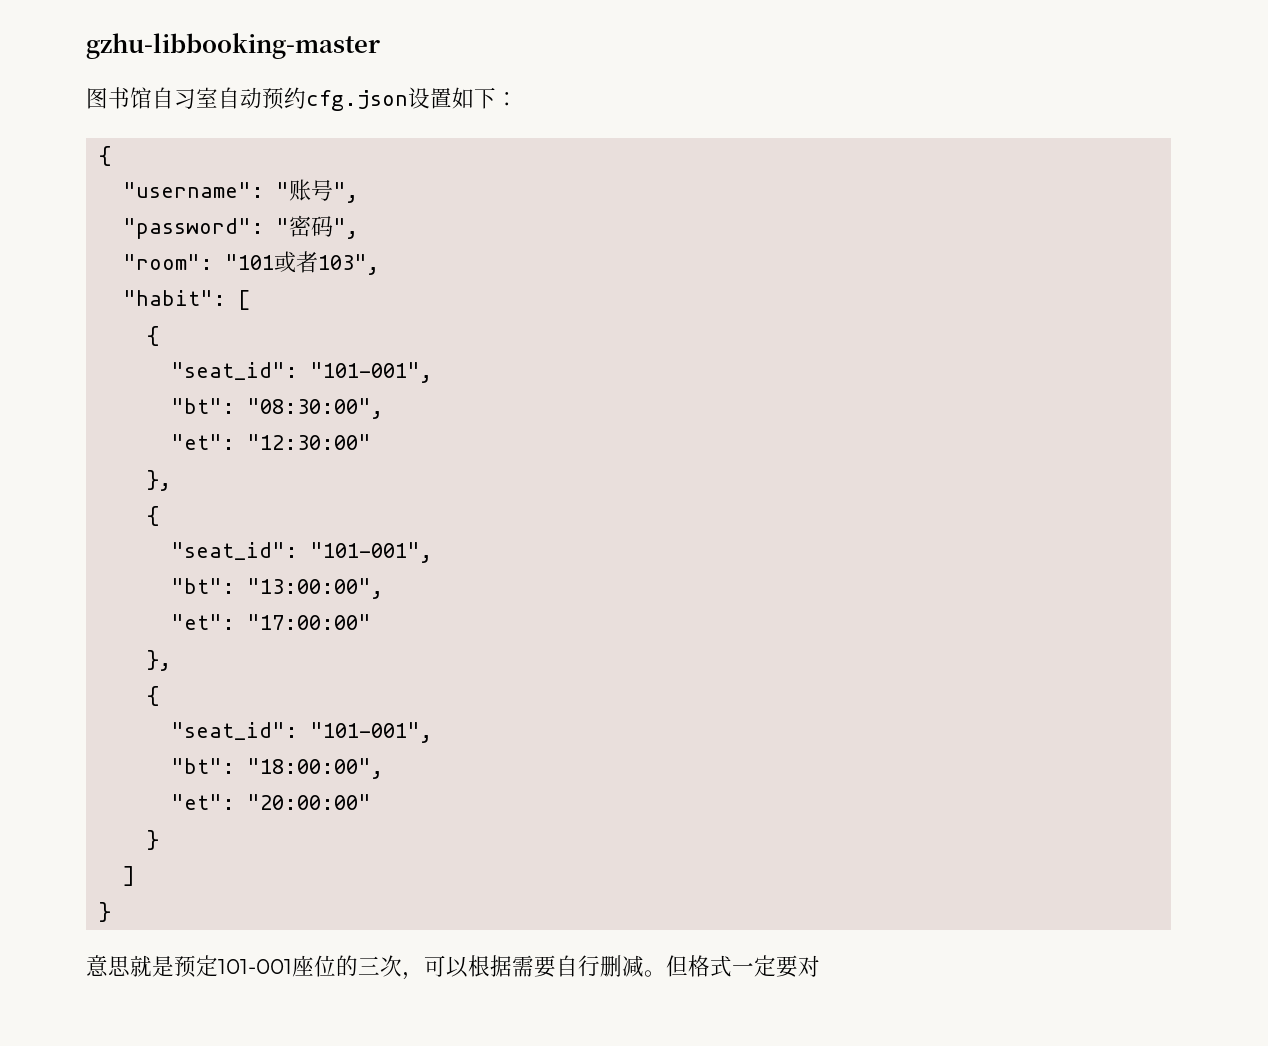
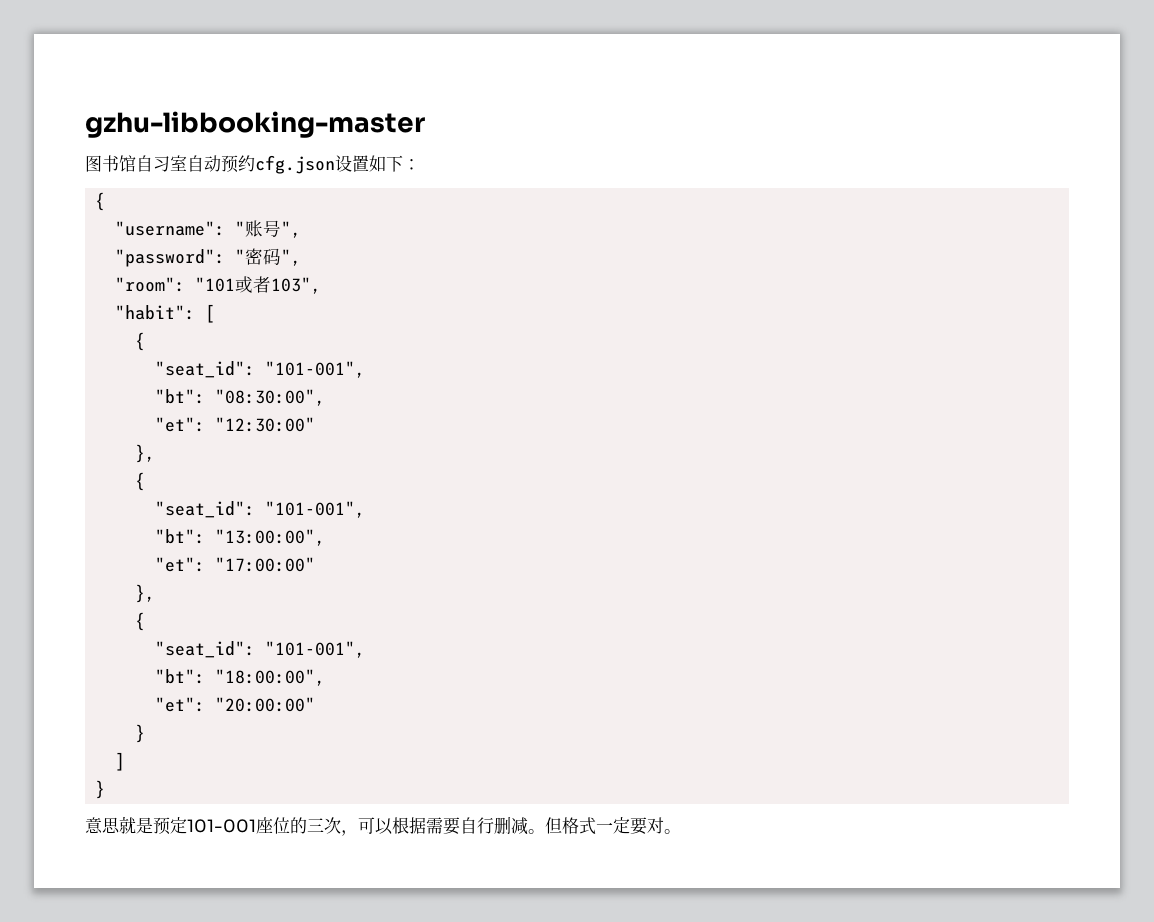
(820, 966) none -> [664,829,681,834] 。

